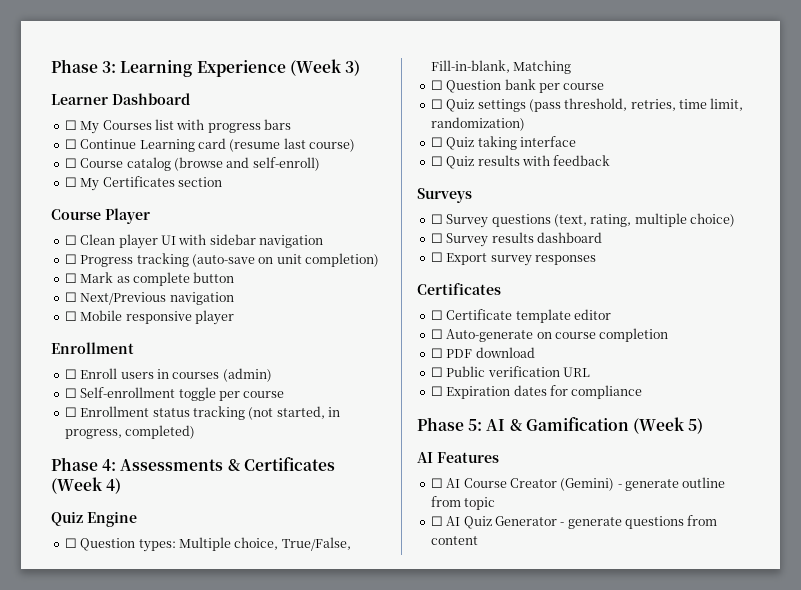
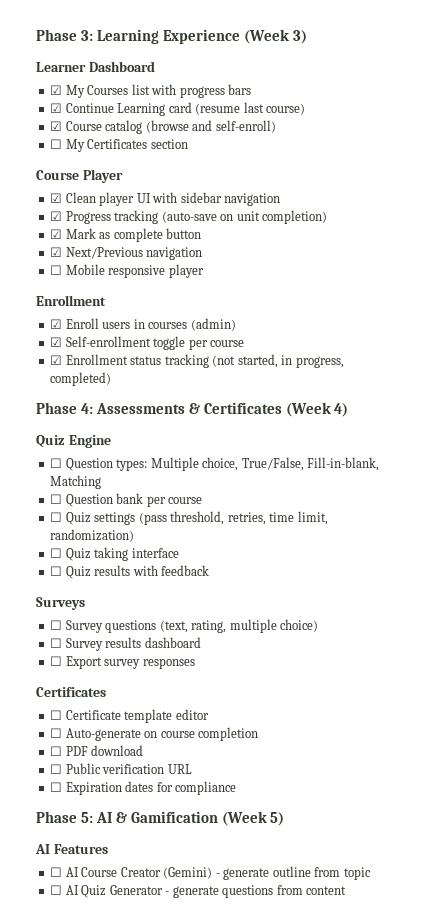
[64,120,77,130] ☐ -> [50,85,63,95] ☑
[64,139,77,149] ☐ -> [50,103,63,113] ☑
[64,158,77,168] ☐ -> [50,121,63,131] ☑
[64,235,77,245] ☐ -> [50,193,63,203] ☑
[64,254,77,264] ☐ -> [50,211,63,221] ☑
[64,273,77,283] ☐ -> [50,229,63,239] ☑
[64,292,77,302] ☐ -> [50,247,63,257] ☑
[64,369,77,379] ☐ -> [50,319,63,329] ☑
[64,388,77,398] ☐ -> [50,337,63,347] ☑
[64,407,77,417] ☐ -> [50,355,63,365] ☑

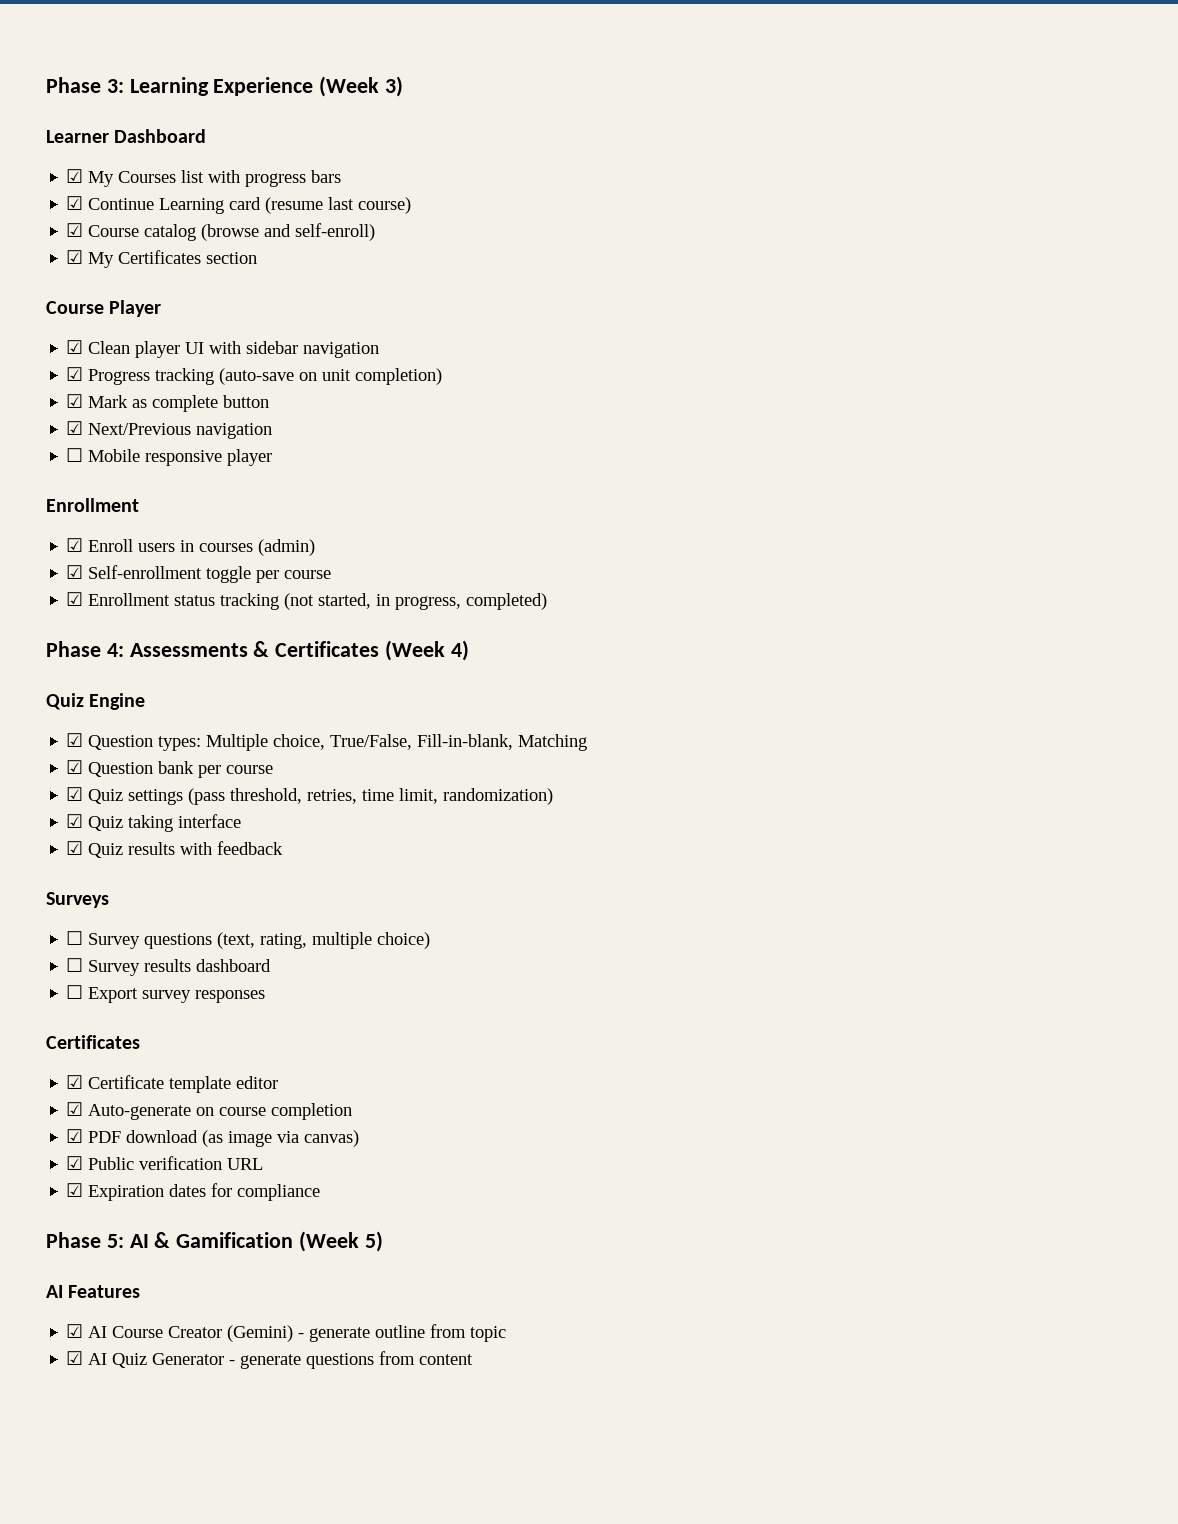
[50,139,63,149] ☐ -> [66,250,84,264] ☑
[50,458,63,468] ☐ -> [66,733,84,747] ☑
[50,494,63,504] ☐ -> [66,760,84,774] ☑
[50,512,63,522] ☐ -> [66,787,84,801] ☑
[50,548,63,558] ☐ -> [66,814,84,828] ☑
[50,566,63,576] ☐ -> [66,841,84,855] ☑
[50,710,63,720] ☐ -> [66,1075,84,1089] ☑
[50,728,63,738] ☐ -> [66,1102,84,1116] ☑
[50,746,63,756] ☐ -> [66,1129,84,1143] ☑
[50,764,63,774] // ☐ -> [202,1130,360,1147] [66,1156,84,1170] (as image via canvas) // ☑
[50,782,63,792] ☐ -> [66,1183,84,1197] ☑
[50,867,63,877] ☐ -> [66,1324,84,1338] ☑
[50,885,63,895] ☐ -> [66,1351,84,1365] ☑

